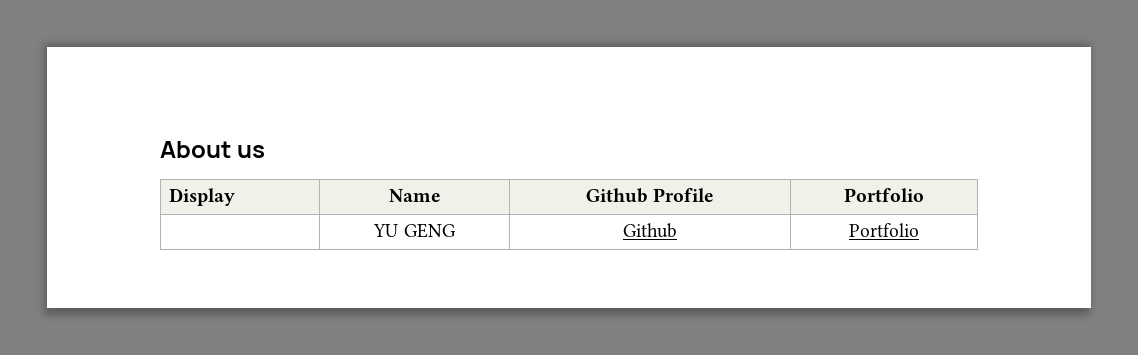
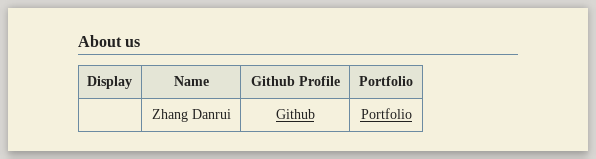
[373,223,455,238] YU GENG -> [151,109,231,122] Zhang Danrui

